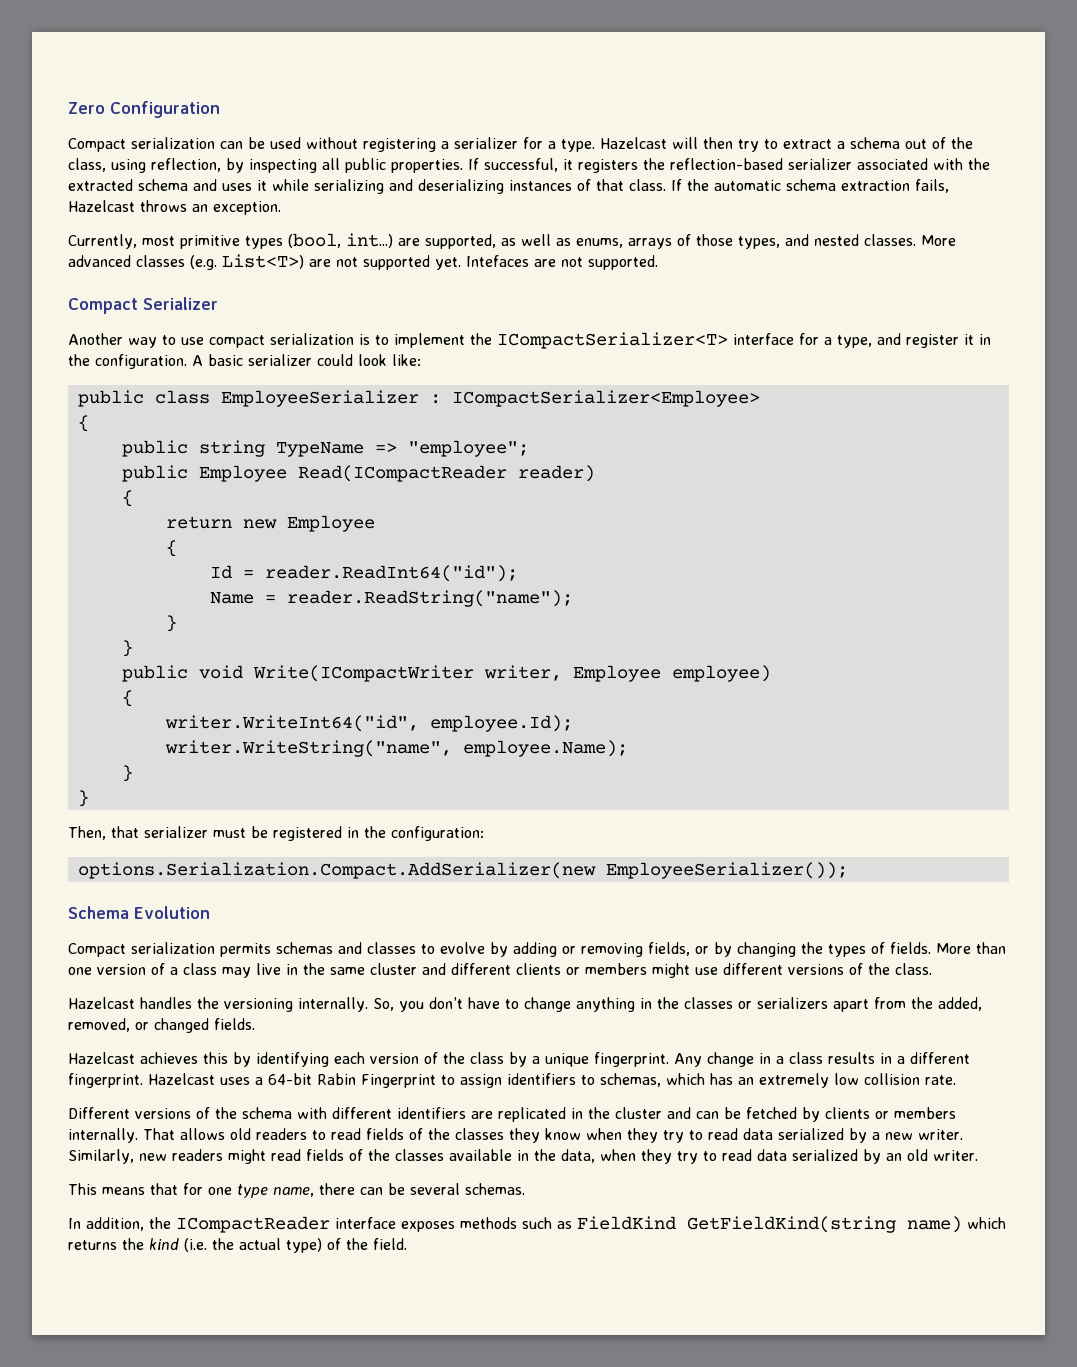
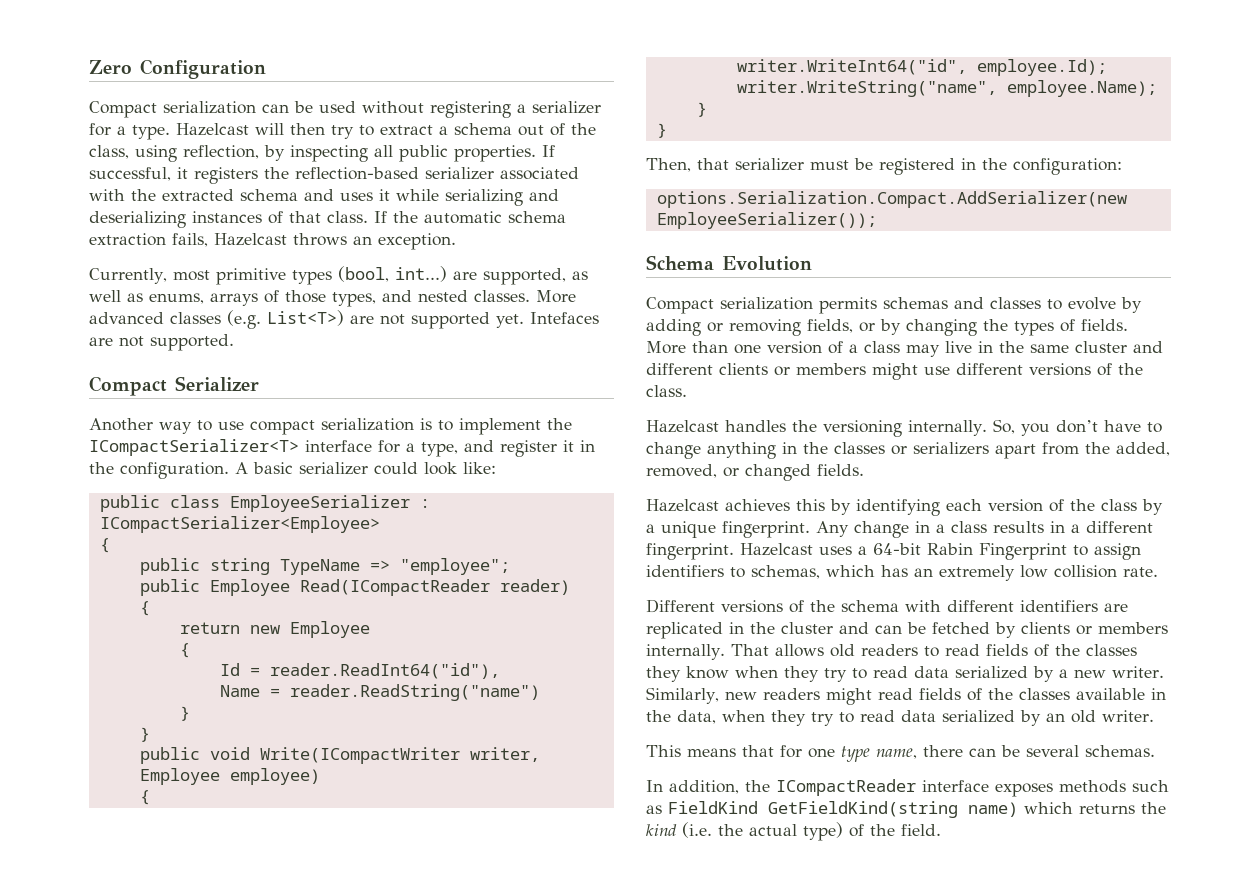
[264,565,518,582] reader.ReadInt64("id"); -> [269,663,500,679] reader.ReadInt64("id"),
[286,590,573,607] reader.ReadString("name"); -> [289,684,540,701] reader.ReadString("name")

